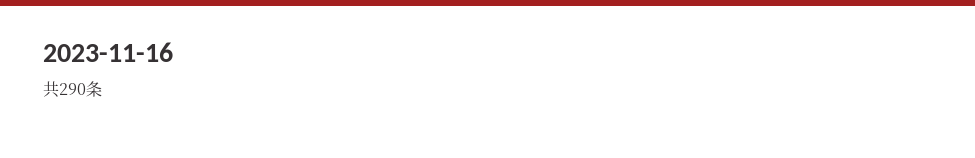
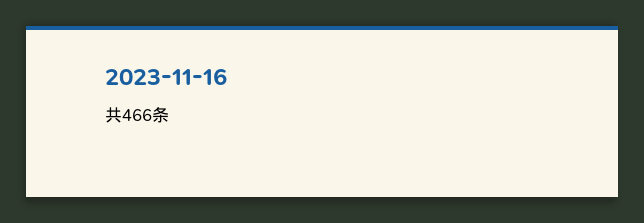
[59,83,86,95] 290 -> [122,109,152,121] 466

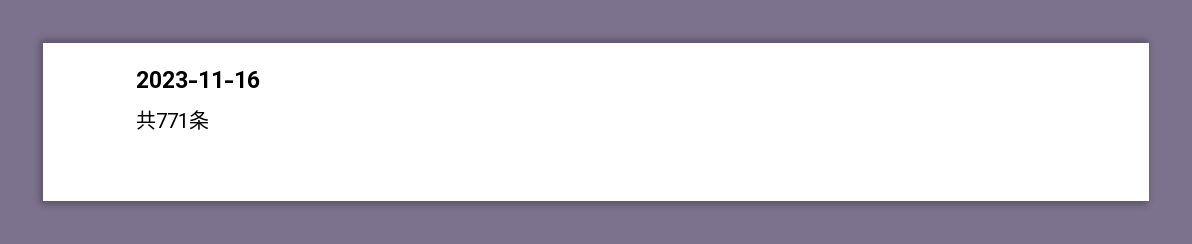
[122,109,152,121] 466 -> [156,113,189,128] 771

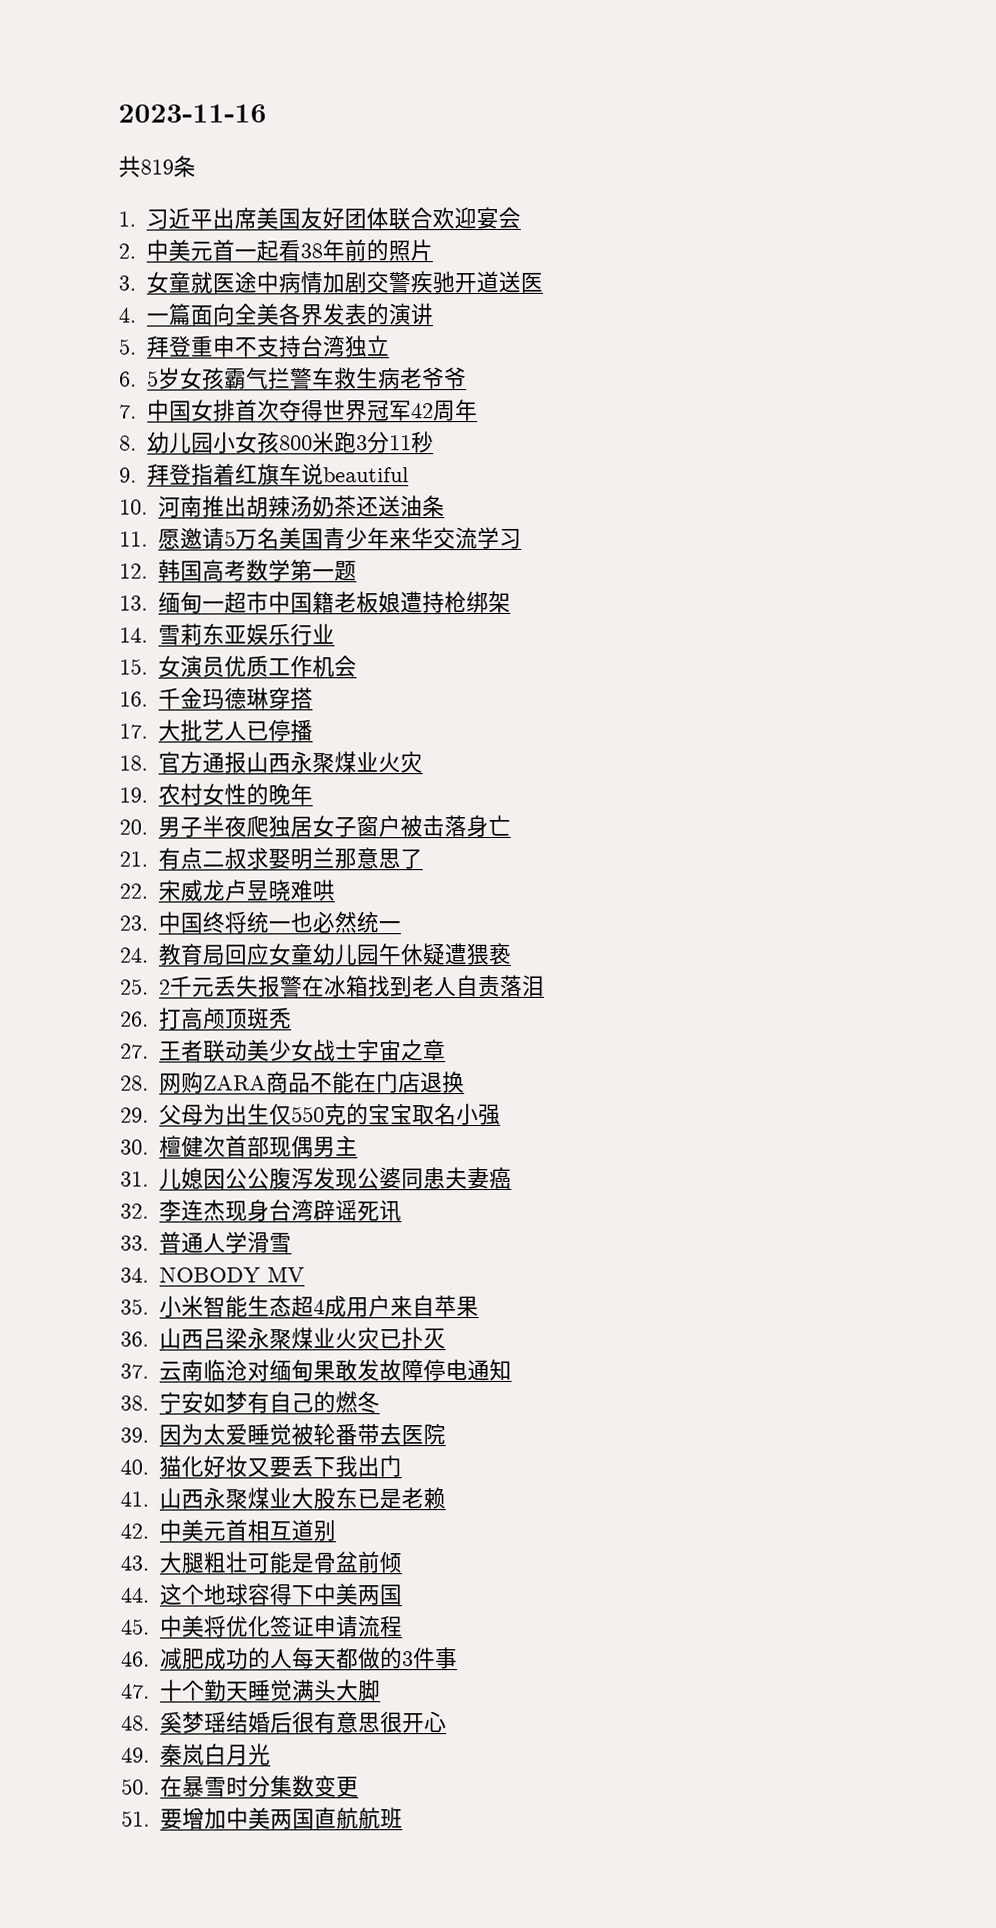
[156,110,209,130] 771条 -> [140,155,196,178] [118,206,521,231] [118,239,433,262] [118,270,543,294] [118,303,433,326] [119,335,390,358] [119,367,467,390] [119,399,478,422] [119,431,434,454] [119,463,409,486] [119,495,445,518] [119,526,522,550] [119,559,357,582] [119,590,511,614] [119,623,335,646] [119,655,357,678] [119,687,313,710] [119,719,313,742] [119,751,423,774] [119,783,313,806] [119,814,511,838] [119,847,423,870] [119,879,335,902] [119,911,401,934] [119,942,512,966] [120,974,545,998] [120,1007,292,1030] [120,1039,446,1063] [120,1071,465,1094] [120,1103,501,1126] [120,1135,358,1158] [120,1166,512,1190] [120,1199,402,1223] [120,1231,292,1254] [120,1266,305,1283] [120,1295,479,1318] [120,1327,446,1350] [120,1358,512,1382] [120,1391,380,1414] [120,1423,446,1446] [120,1455,402,1478] [120,1487,446,1510] [120,1519,336,1542] [120,1551,402,1574] [120,1583,403,1606] [121,1615,403,1638] [121,1647,458,1670] [121,1679,381,1702] [121,1711,447,1734] [121,1743,271,1766] [121,1775,359,1798] [121,1807,403,1830] 819条 // 1.习近平出席美国友好团体联合欢迎宴会 // 2.中美元首一起看38年前的照片 // 3.女童就医途中病情加剧交警疾驰开道送医 // 4.一篇面向全美各界发表的演讲 // 5.拜登重申不支持台湾独立 // 6. 5岁女孩霸气拦警车救生病老爷爷 // 7.中国女排首次夺得世界冠军42周年 // 8.幼儿园小女孩800米跑3分11秒 // 9.拜登指着红旗车说beautiful // 10.河南推出胡辣汤奶茶还送油条 // 11.愿邀请5万名美国青少年来华交流学习 // 12.韩国高考数学第一题 // 13.缅甸一超市中国籍老板娘遭持枪绑架 // 14.雪莉东亚娱乐行业 // 15.女演员优质工作机会 // 16.千金玛德琳穿搭 // 17.大批艺人已停播 // 18.官方通报山西永聚煤业火灾 // 19.农村女性的晚年 // 20.男子半夜爬独居女子窗户被击落身亡 // 21.有点二叔求娶明兰那意思了 // 22.宋威龙卢昱晓难哄 // 23.中国终将统一也必然统一 // 24.教育局回应女童幼儿园午休疑遭猥亵 // 25. 2千元丢失报警在冰箱找到老人自责落泪 // 26.打高颅顶斑秃 // 27.王者联动美少女战士宇宙之章 // 28.网购ZARA商品不能在门店退换 // 29.父母为出生仅550克的宝宝取名小强 // 30.檀健次首部现偶男主 // 31.儿媳因公公腹泻发现公婆同患夫妻癌 // 32.李连杰现身台湾辟谣死讯 // 33.普通人学滑雪 // 34. NOBODY MV // 35.小米智能生态超4成用户来自苹果 // 36.山西吕梁永聚煤业火灾已扑灭 // 37.云南临沧对缅甸果敢发故障停电通知 // 38.宁安如梦有自己的燃冬 // 39.因为太爱睡觉被轮番带去医院 // 40.猫化好妆又要丢下我出门 // 41.山西永聚煤业大股东已是老赖 // 42.中美元首相互道别 // 43.大腿粗壮可能是骨盆前倾 // 44.这个地球容得下中美两国 // 45.中美将优化签证申请流程 // 46.减肥成功的人每天都做的3件事 // 47.十个勤天睡觉满头大脚 // 48.奚梦瑶结婚后很有意思很开心 // 49.秦岚白月光 // 50.在暴雪时分集数变更 // 51.要增加中美两国直航航班

